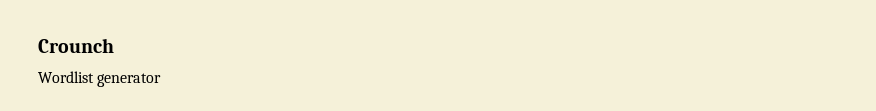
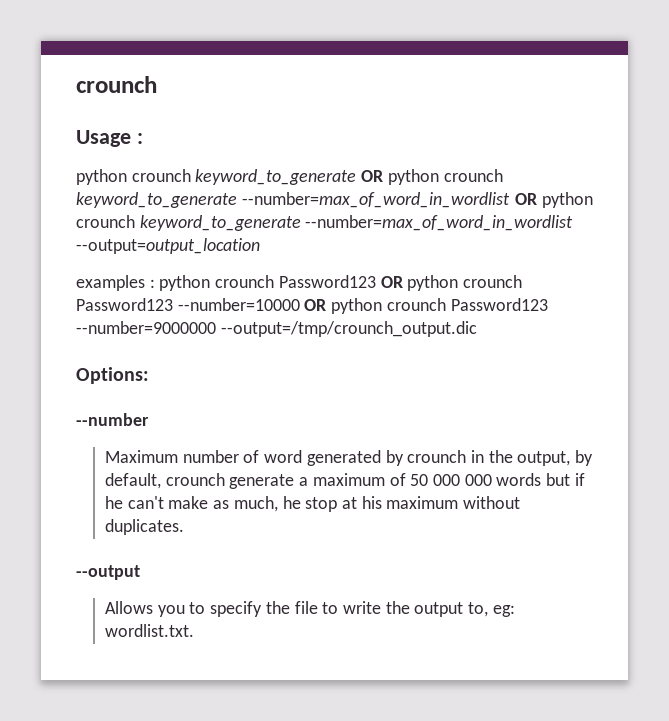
[38,38,114,53] [38,71,162,87] Crounch // Wordlist generator -> [76,76,157,93] [76,130,143,147] [76,169,503,185] [76,192,593,208] [76,215,574,231] [76,238,260,254] [76,275,523,291] [76,298,548,314] [76,321,477,337] [76,367,149,384] [76,413,149,426] [104,450,594,466] [104,473,585,489] [104,496,521,512] [104,519,184,535] [76,565,140,580] [104,601,515,617] [104,624,194,637] crounch // Usage : // python crounch keyword_to_generate OR python crounch keyword_to_generate --number=max_of_word_in_wordlist OR python crounch keyword_to_generate --number=max_of_word_in_wordlist --output=output_location // examples : python crounch Password123 OR python crounch Password123 --number=10000 OR python crounch Password123 --number=9000000 --output=/tmp/crounch_output.dic // Options: // --number // Maximum number of word generated by crounch in the output, by default, crounch generate a maximum of 50 000 000 words but if he can't make as much, he stop at his maximum without duplicates. // --output // Allows you to specify the file to write the output to, eg: wordlist.txt.

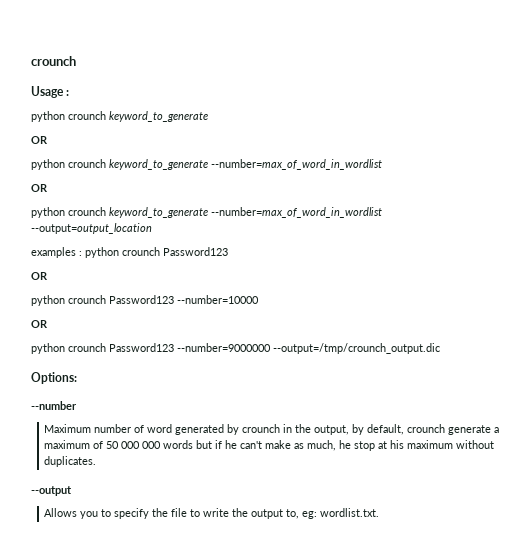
[361,169,503,185] [76,192,537,208] OR python crounch keyword_to_generate --number=max_of_word_in_wordlist OR -> [31,136,48,144] [31,159,382,170] [31,184,48,192] // OR // python crounch keyword_to_generate --number=max_of_word_in_wordlist // OR //
[380,276,403,288] OR -> [31,272,48,280] // OR //
[304,299,327,311] OR -> [31,320,48,328] // OR //

